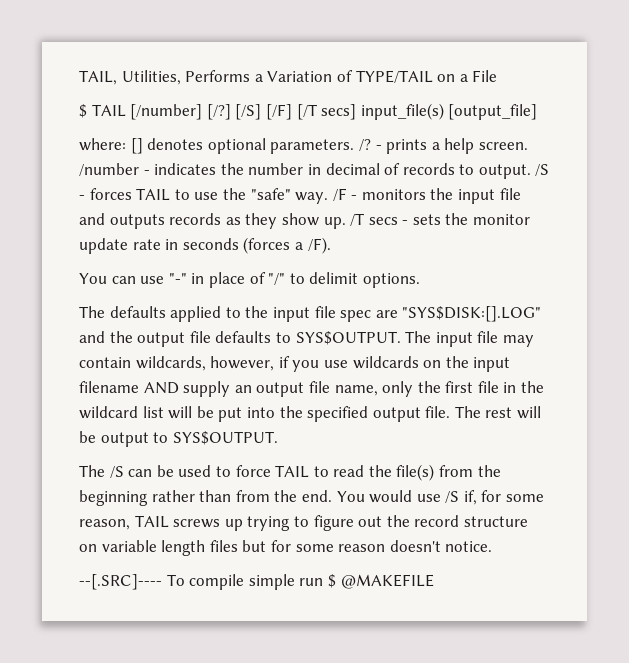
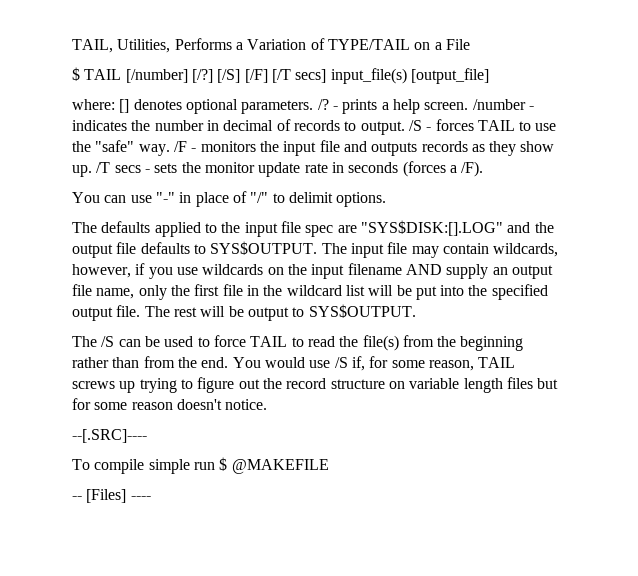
(162, 582) none -> (147, 436) //
(434, 581) none -> [72,489,151,503] // -- [Files] ----

